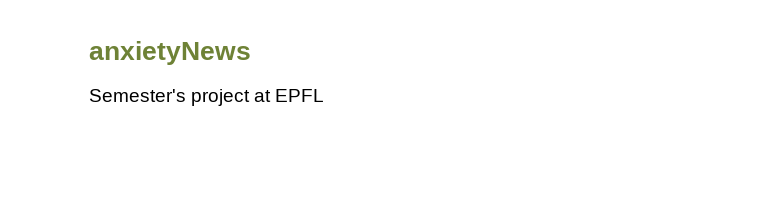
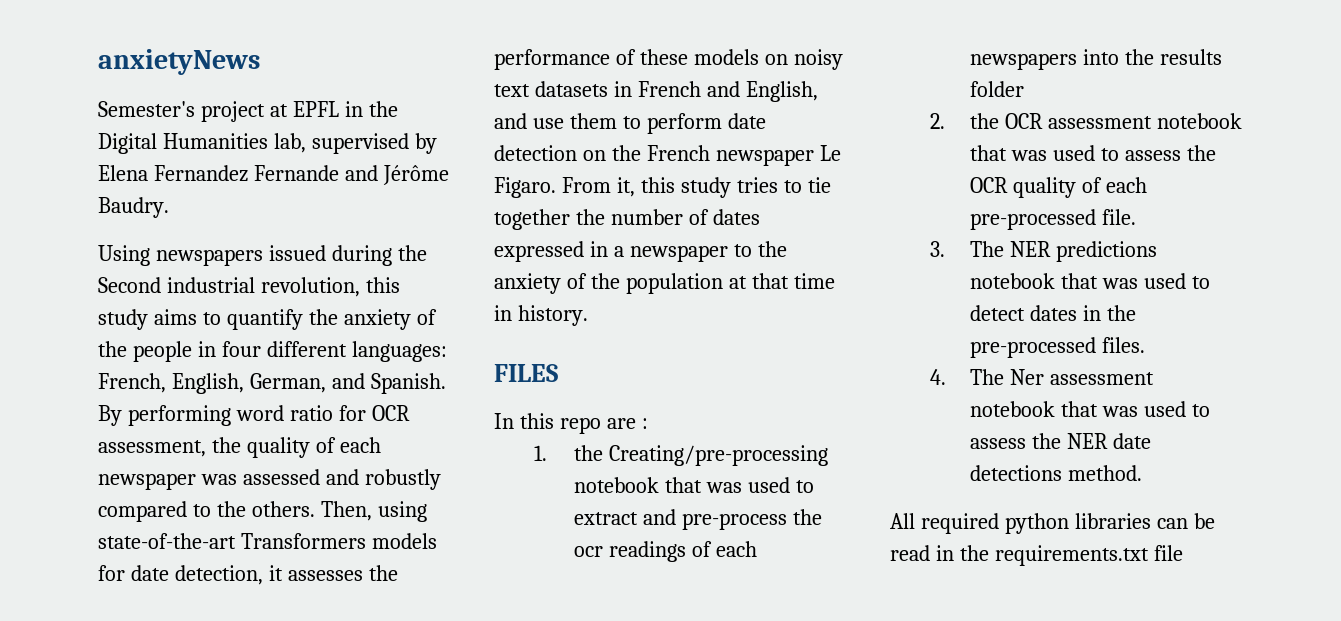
(325, 95) none -> [344,101,398,117] [98,133,437,154] [98,165,449,185] [98,197,169,218] [98,245,427,266] [98,277,400,297] [98,309,437,330] [98,341,447,362] [98,373,446,394] [98,405,410,426] [98,437,381,458] [98,469,441,490] [98,501,427,522] [98,533,437,549] [98,565,398,585] [494,49,843,70] [494,81,818,102] [494,113,766,134] [494,145,841,166] [494,177,831,198] [494,209,760,230] [494,241,787,262] [494,273,835,294] [494,305,588,326] [494,364,558,382] [494,413,648,434] [534,445,829,466] [574,477,815,493] [574,509,823,530] [574,541,758,562] [970,49,1223,70] [970,81,1025,97] [930,113,1243,129] [970,145,1217,161] [970,177,1148,198] [970,209,1137,230] [930,241,1158,262] [970,273,1211,289] [970,305,1137,321] [970,337,1146,358] [930,369,1155,385] [970,401,1211,417] [970,433,1152,449] [970,465,1143,481] [890,513,1215,534] [890,545,1183,566] in the Digital Humanities lab, supervised by Elena Fernandez Fernande and Jérôme Baudry. // Using newspapers issued during the Second industrial revolution, this study aims to quantify the anxiety of the people in four different languages: French, English, German, and Spanish. By performing word ratio for OCR assessment, the quality of each newspaper was assessed and robustly compared to the others. Then, using state-of-the-art Transformers models for date detection, it assesses the performance of these models on noisy text datasets in French and English, and use them to perform date detection on the French newspaper Le Figaro. From it, this study tries to tie together the number of dates expressed in a newspaper to the anxiety of the population at that time in history. // FILES // In this repo are : // 1. the Creating/pre-processing notebook that was used to extract and pre-process the ocr readings of each newspapers into the results folder // 2. the OCR assessment notebook that was used to assess the OCR quality of each pre-processed file. // 3. The NER predictions notebook that was used to detect dates in the pre-processed files. // 4. The Ner assessment notebook that was used to assess the NER date detections method. // All required python libraries can be read in the requirements.txt file

